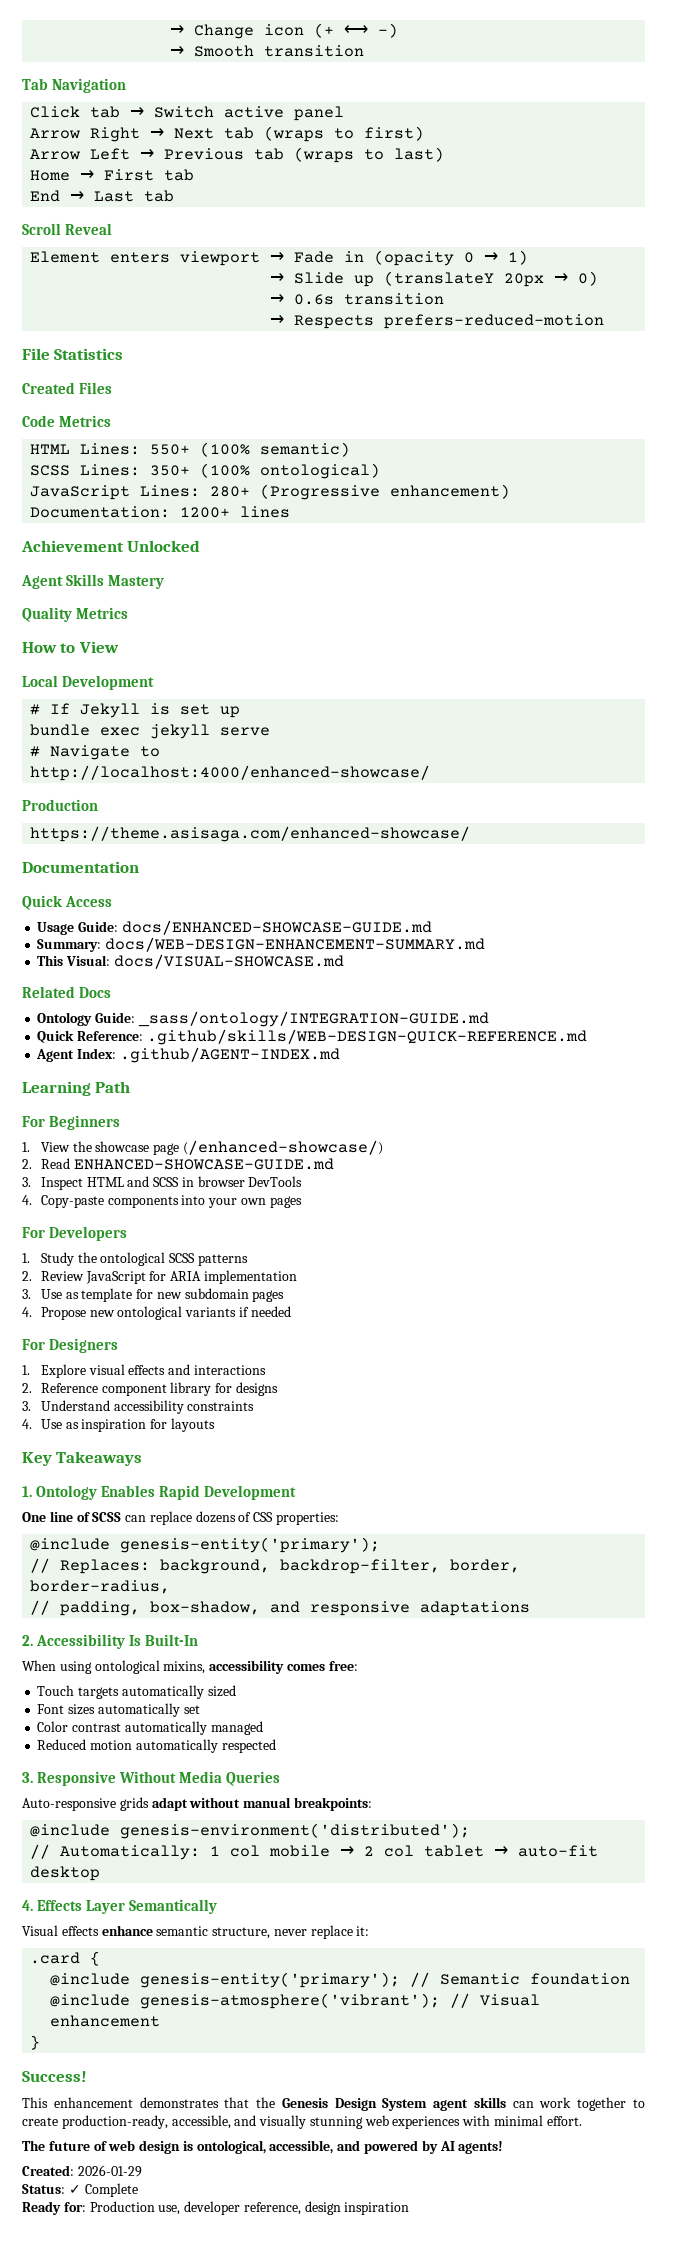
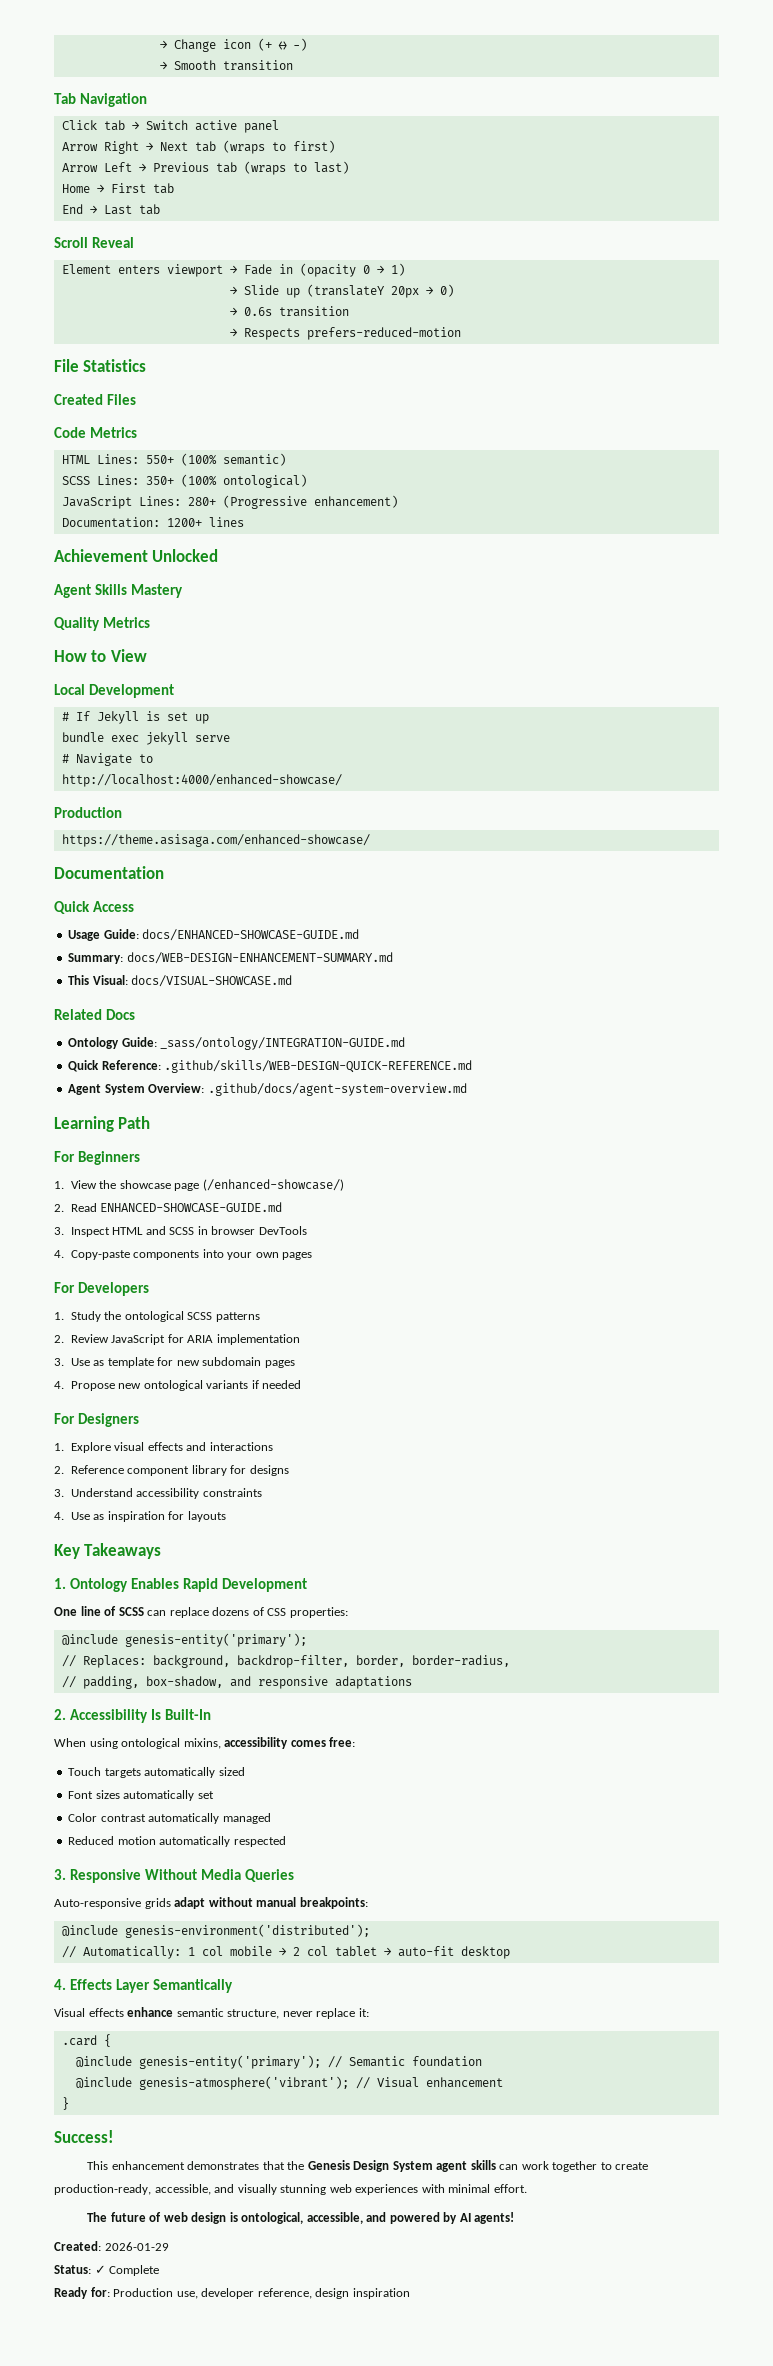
[77,1047,340,1063] Index: .github/AGENT-INDEX.md -> [104,1083,467,1096] System Overview: .github/docs/agent-system-overview.md

